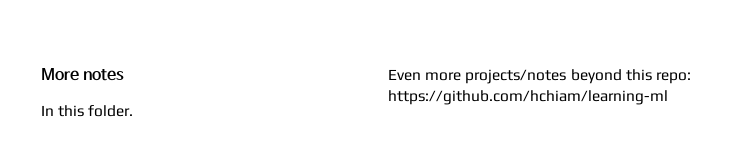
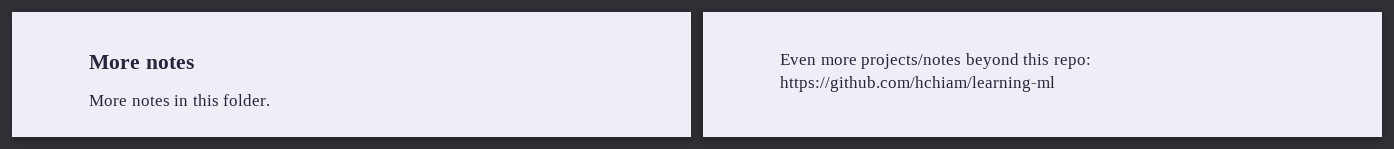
[41,105,54,116] In -> [89,95,189,106] More notes in

